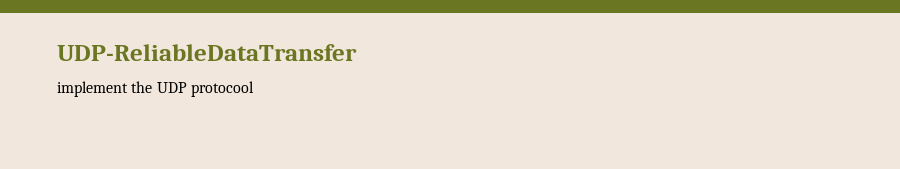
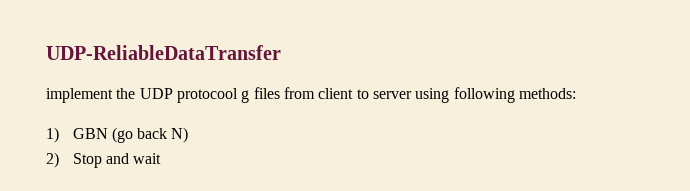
(254, 89) none -> [241,87,576,103] [46,127,189,143] [46,152,162,168] g files from client to server using following methods: // 1) GBN (go back N) // 2) Stop and wait

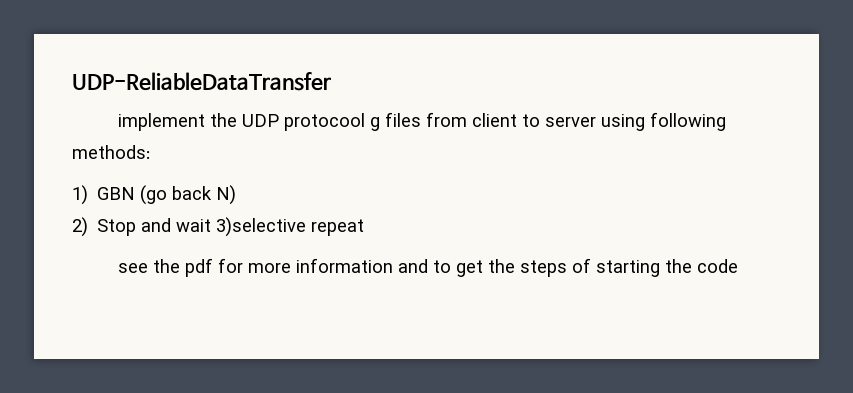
(162, 158) none -> [216,217,365,237] [117,258,738,277] 3)selective repeat // see the pdf for more information and to get the steps of starting the code

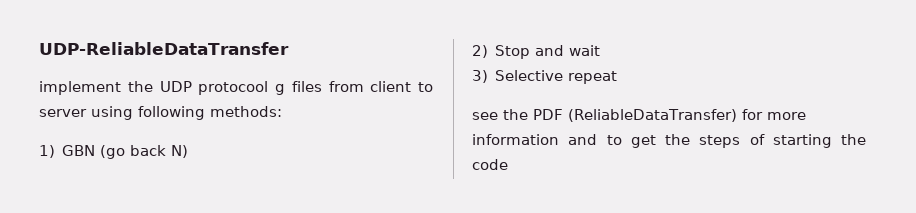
[216,217,307,237] 3)selective -> [472,70,564,83] // 3) Selective
[184,258,213,277] pdf -> [533,109,737,122] PDF (ReliableDataTransfer)

